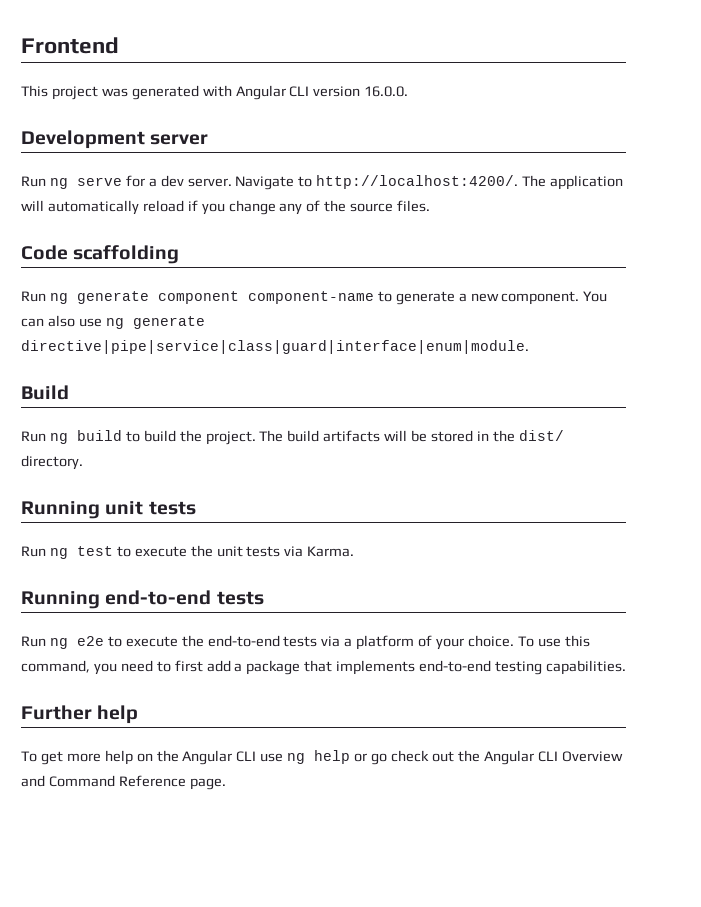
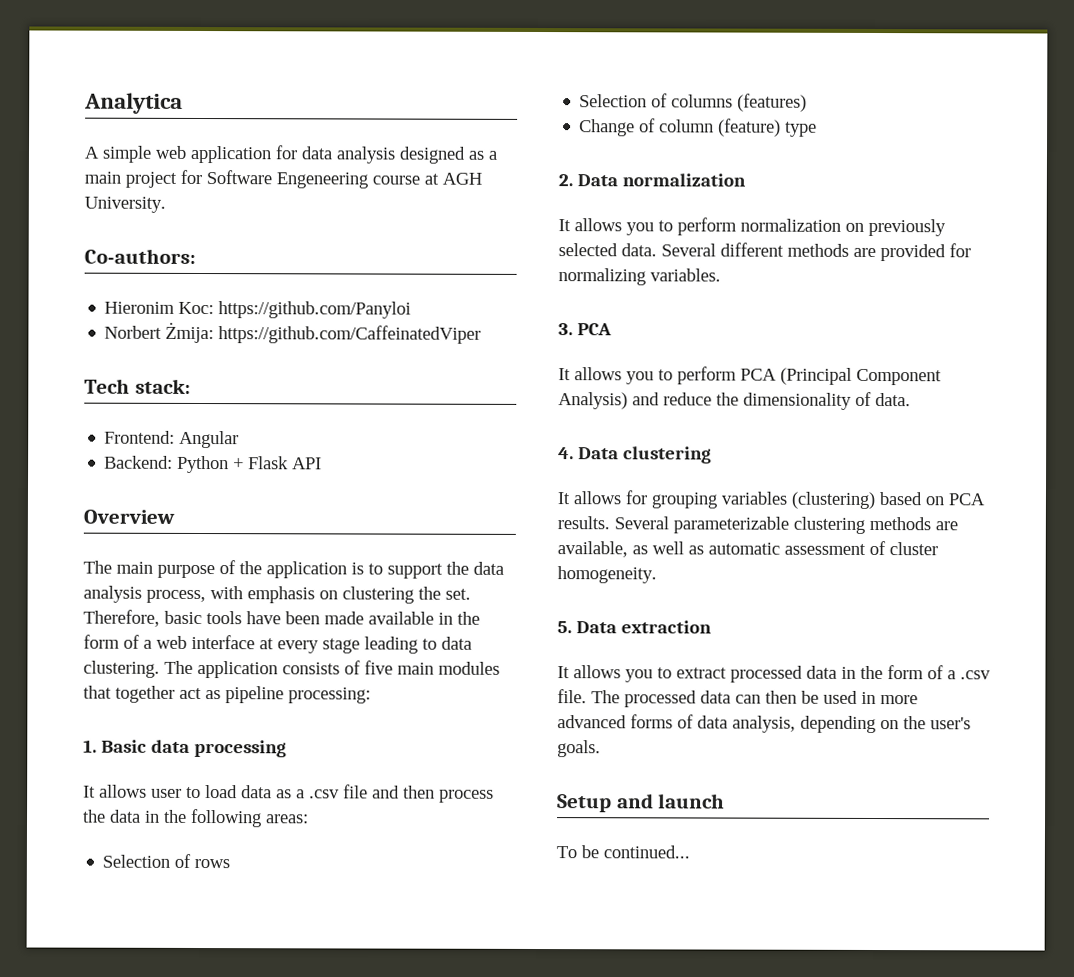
[21,37,119,54] [21,85,409,100] [21,130,209,149] [21,175,624,190] [21,200,431,215] [21,245,180,264] [21,291,608,305] [21,315,205,329] [21,340,529,354] [21,385,69,400] [21,430,564,445] [21,455,83,470] [21,501,196,519] [21,545,355,559] [21,590,264,609] [21,635,590,650] [21,660,626,675] [21,705,139,724] [21,750,623,765] [21,775,226,790] Frontend // This project was generated with Angular CLI version 16.0.0. // Development server // Run ng serve for a dev server. Navigate to http://localhost:4200/. The application will automatically reload if you change any of the source files. // Code scaffolding // Run ng generate component component-name to generate a new component. You can also use ng generate directive|pipe|service|class|guard|interface|enum|module. // Build // Run ng build to build the project. The build artifacts will be stored in the dist/ directory. // Running unit tests // Run ng test to execute the unit tests via Karma. // Running end-to-end tests // Run ng e2e to execute the end-to-end tests via a platform of your choice. To use this command, you need to first add a package that implements end-to-end testing capabilities. // Further help // To get more help on the Angular CLI use ng help or go check out the Angular CLI Overview and Command Reference page. -> [84,92,183,114] [84,145,498,164] [84,169,482,189] [84,196,166,213] [84,248,196,264] [104,301,412,319] [104,321,482,344] [84,378,191,394] [104,430,240,449] [104,455,323,474] [83,509,175,524] [83,560,504,579] [83,585,471,604] [83,609,480,627] [83,634,472,654] [83,660,500,679] [83,685,371,704] [83,739,288,758] [83,784,494,803] [83,808,309,828] [102,853,231,869] [579,93,808,112] [579,118,818,137] [558,173,747,187] [558,217,946,237] [558,242,971,262] [558,268,721,286] [558,323,613,336] [558,366,942,386] [558,391,911,410] [558,446,713,464] [557,490,985,510] [557,516,958,534] [557,540,938,558] [557,566,657,584] [557,620,713,634] [557,665,991,683] [557,689,918,708] [557,714,971,734] [557,740,601,758] [557,793,726,813] [556,845,690,859] Analytica // A simple web application for data analysis designed as a main project for Software Engeneering course at AGH University. // Co-authors: // Hieronim Koc: https://github.com/Panyloi // Norbert Żmija: https://github.com/CaffeinatedViper // Tech stack: // Frontend: Angular // Backend: Python + Flask API // Overview // The main purpose of the application is to support the data analysis process, with emphasis on clustering the set. Therefore, basic tools have been made available in the form of a web interface at every stage leading to data clustering. The application consists of five main modules that together act as pipeline processing: // 1. Basic data processing // It allows user to load data as a .csv file and then process the data in the following areas: // Selection of rows // Selection of columns (features) // Change of column (feature) type // 2. Data normalization // It allows you to perform normalization on previously selected data. Several different methods are provided for normalizing variables. // 3. PCA // It allows you to perform PCA (Principal Component Analysis) and reduce the dimensionality of data. // 4. Data clustering // It allows for grouping variables (clustering) based on PCA results. Several parameterizable clustering methods are available, as well as automatic assessment of cluster homogeneity. // 5. Data extraction // It allows you to extract processed data in the form of a .csv file. The processed data can then be used in more advanced forms of data analysis, depending on the user's goals. // Setup and launch // To be continued...

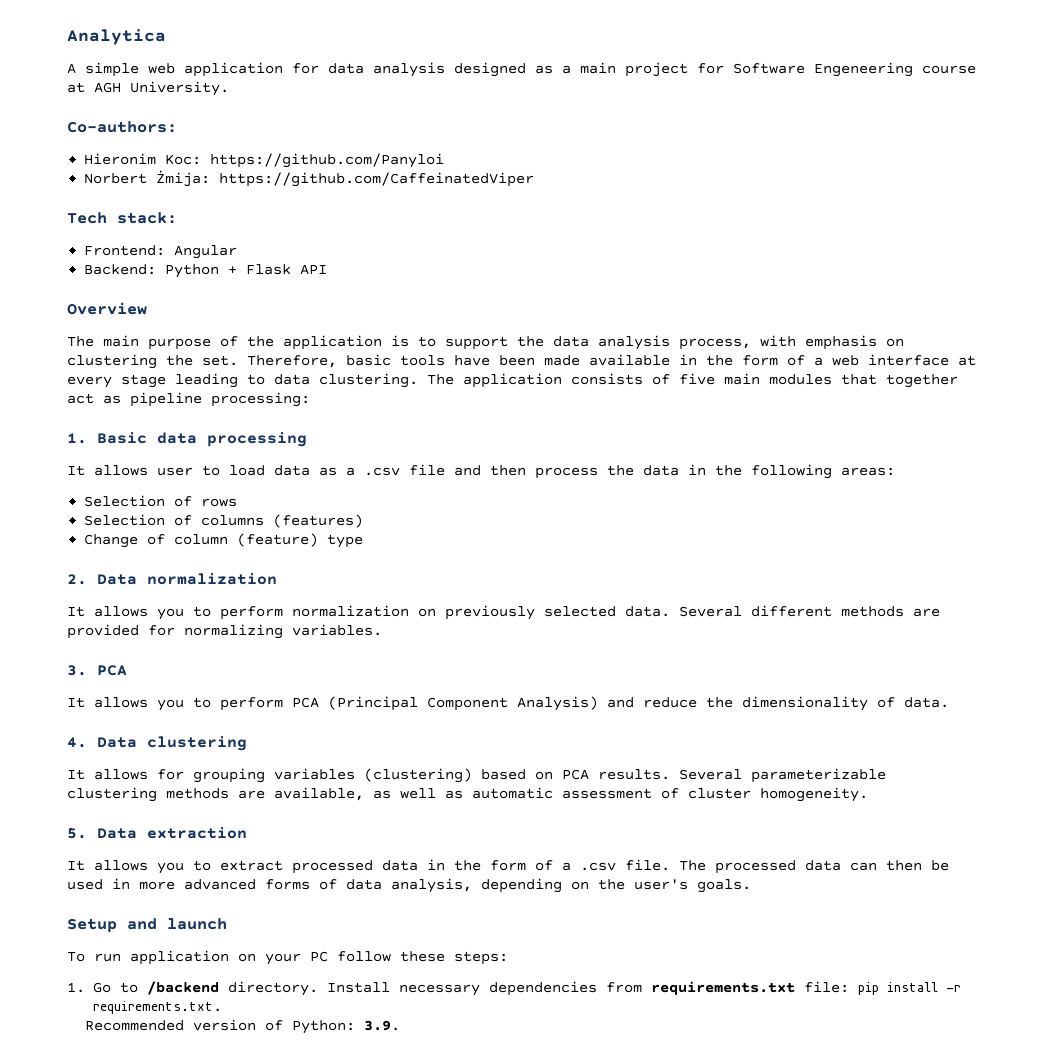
[581,845,690,859] be continued... -> [94,950,508,965] [67,981,961,996] [92,1001,222,1014] [84,1019,400,1034] run application on your PC follow these steps: // 1. Go to /backend directory. Install necessary dependencies from requirements.txt file: pip install -r requirements.txt. // Recommended version of Python: 3.9.

